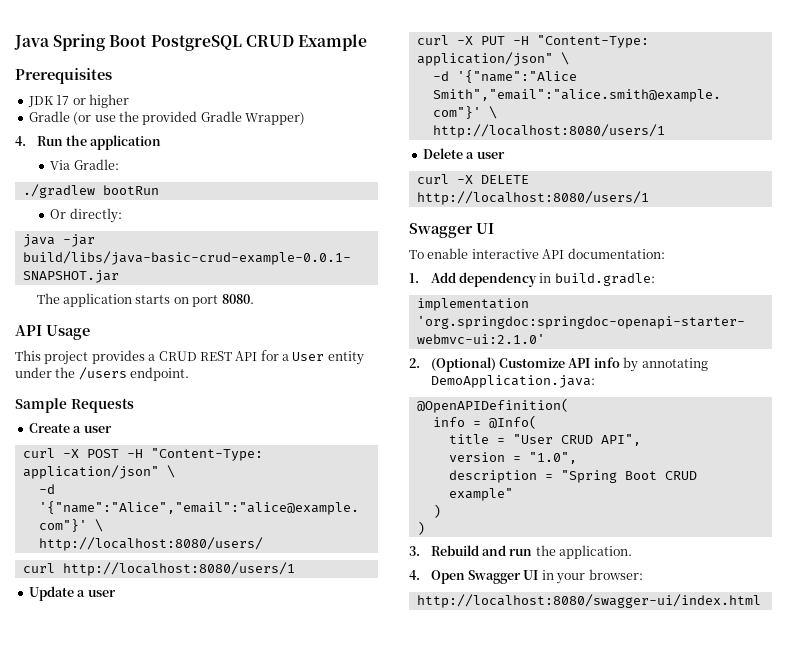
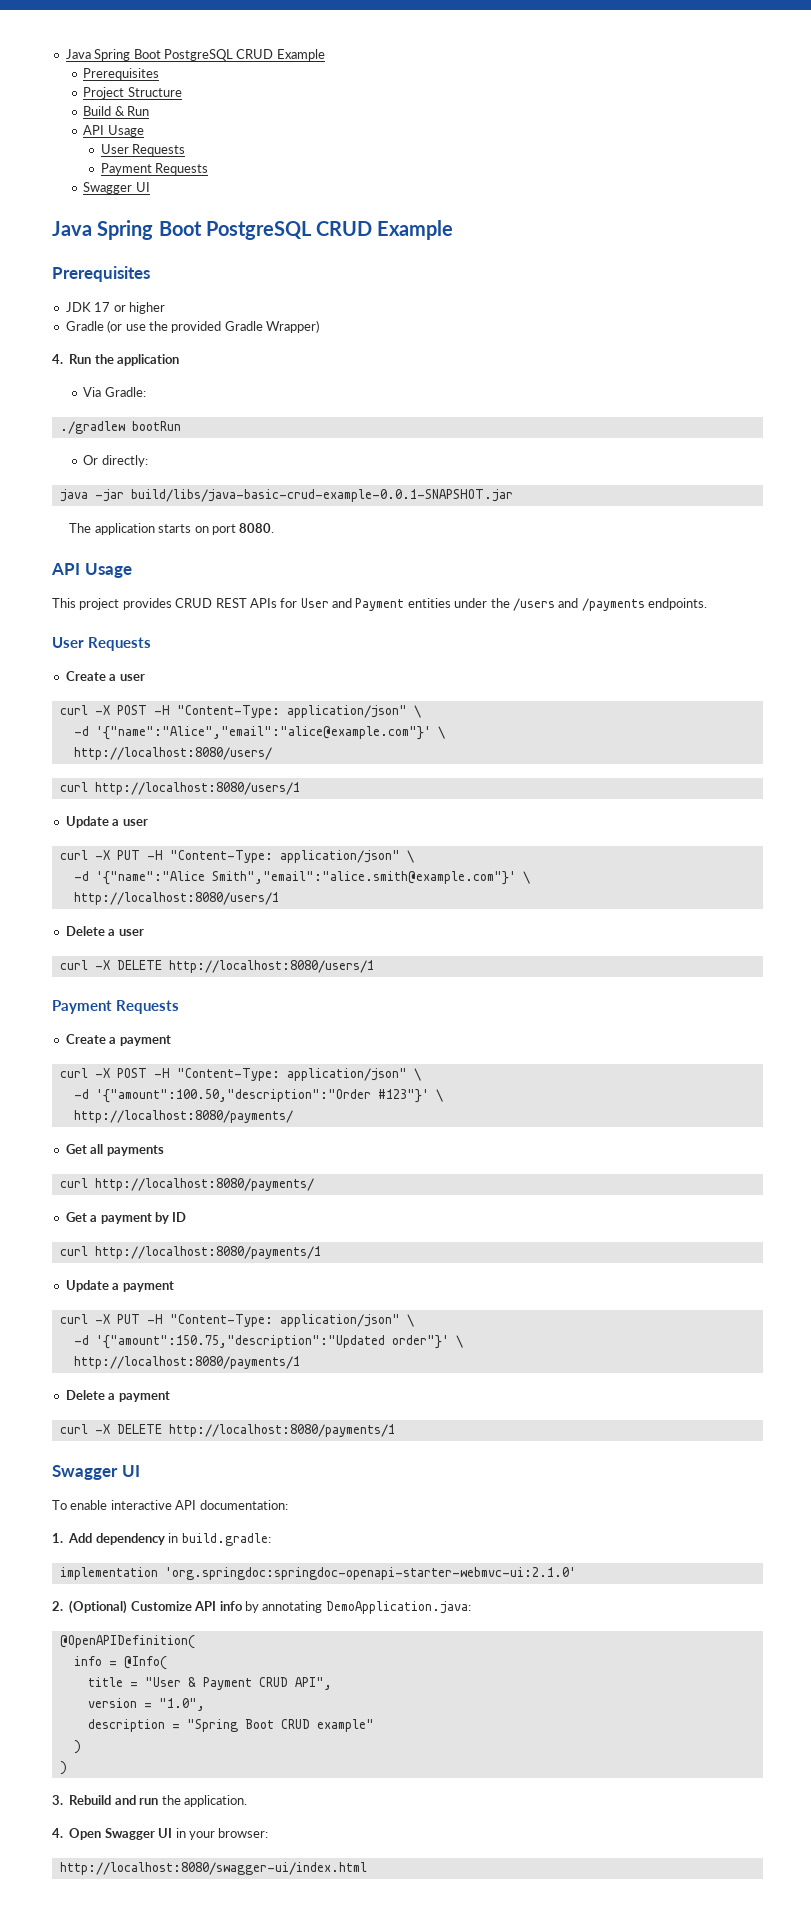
[14,34,367,51] [15,68,112,84] Java Spring Boot PostgreSQL CRUD Example // Prerequisites -> [65,49,325,61] [83,68,160,80] [83,87,182,99] [83,106,149,116] [83,125,144,137] [100,144,185,156] [100,163,208,175] [83,182,150,194] [52,220,454,240] [52,266,150,282] Java Spring Boot PostgreSQL CRUD Example // Prerequisites // Project Structure // Build & Run // API Usage // User Requests // Payment Requests // Swagger UI // Java Spring Boot PostgreSQL CRUD Example // Prerequisites
[148,354,156,361] a -> (172, 604) none
[235,350,364,365] [15,367,190,381] [15,398,67,413] API for a User entity under the /users endpoint. // Sample -> [249,598,707,611] [52,637,84,648] APIs for User and Payment entities under the /users and /payments endpoints. // User
(649, 198) none -> [52,1000,179,1014] [65,1034,171,1046] [59,1068,421,1081] [73,1089,443,1103] [73,1110,293,1123] [65,1144,164,1156] [59,1178,314,1191] [65,1212,187,1224] [59,1246,321,1259] [65,1280,174,1292] [59,1314,414,1327] [73,1335,463,1349] [73,1356,300,1369] [65,1390,170,1402] [59,1424,395,1437] // Payment Requests // Create a payment // curl -X POST -H "Content-Type: application/json" \ // -d '{"amount":100.50,"description":"Order #123"}' \ // http://localhost:8080/payments/ // Get all payments // curl http://localhost:8080/payments/ // Get a payment by ID // curl http://localhost:8080/payments/1 // Update a payment // curl -X PUT -H "Content-Type: application/json" \ // -d '{"amount":150.75,"description":"Updated order"}' \ // http://localhost:8080/payments/1 // Delete a payment // curl -X DELETE http://localhost:8080/payments/1
(553, 439) none -> [187,1677,252,1690] & Payment

